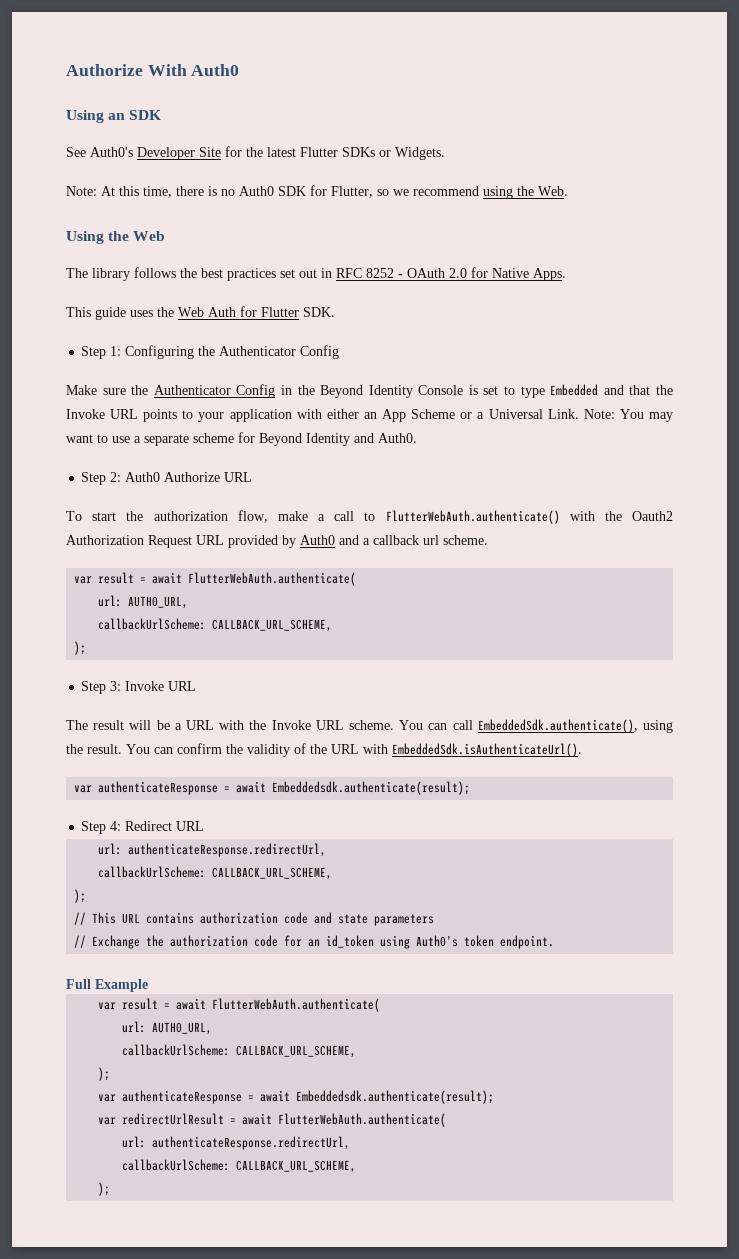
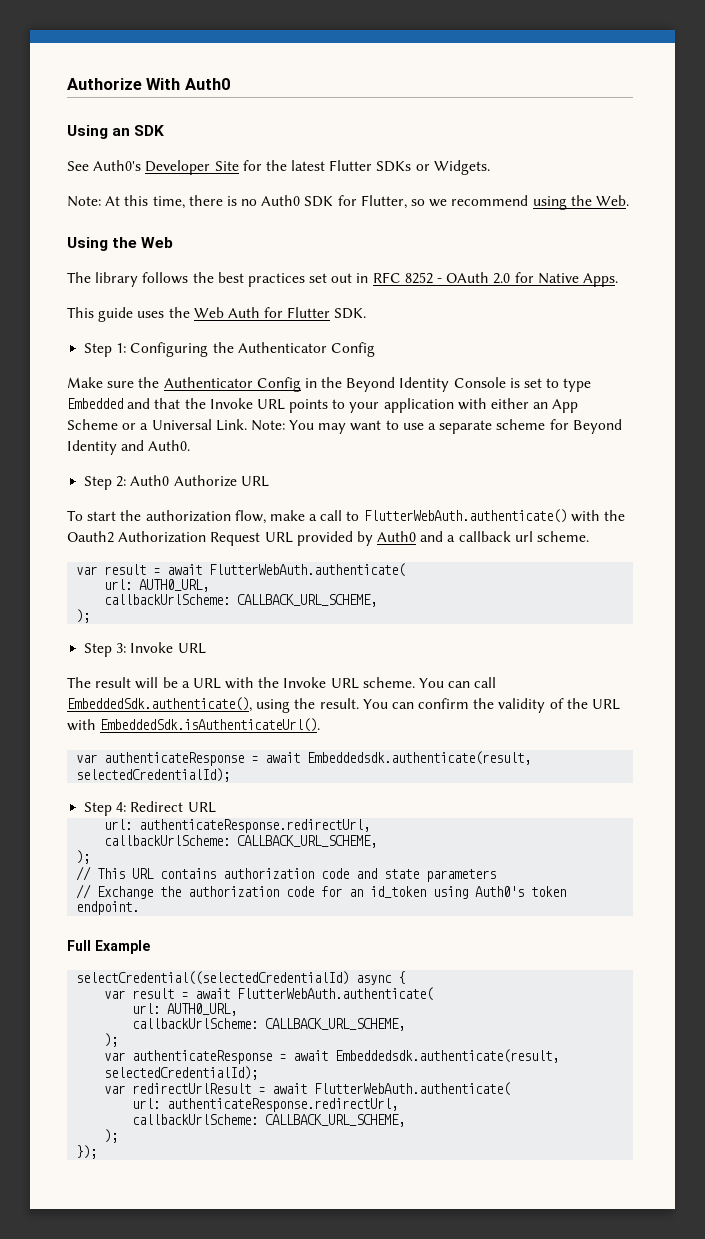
[272,781,471,795] Embeddedsdk.authenticate(result); -> [307,751,532,765] [76,768,231,782] Embeddedsdk.authenticate(result, selectedCredentialId);
(148, 985) none -> [76,971,406,985] // selectCredential((selectedCredentialId) async {
[296,1090,495,1104] Embeddedsdk.authenticate(result); -> [335,1049,560,1063] [104,1066,259,1080] Embeddedsdk.authenticate(result, selectedCredentialId);
(111, 1189) none -> [76,1145,98,1159] // });

